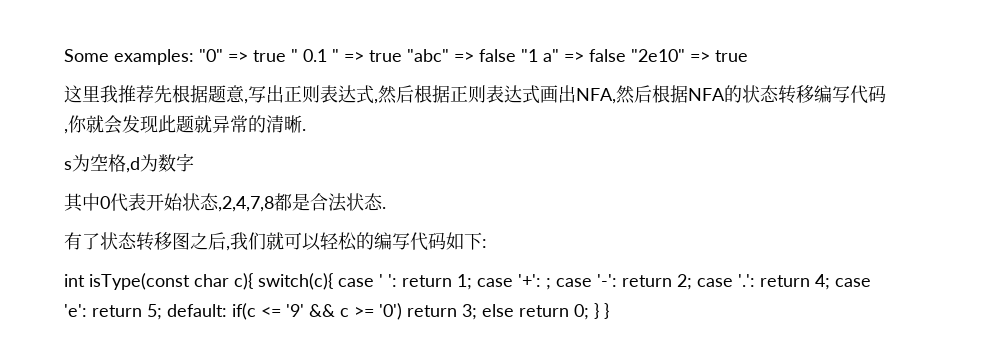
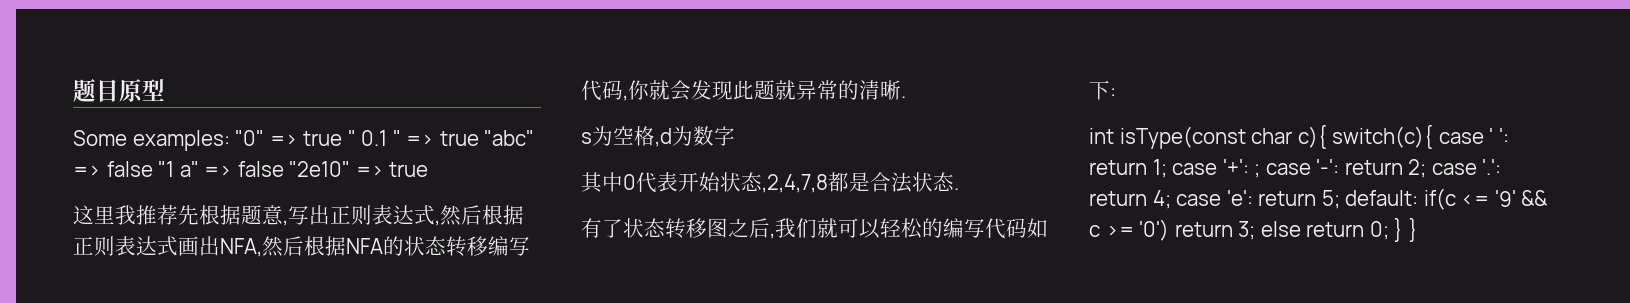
(64, 55) none -> [73,78,165,102] 题目原型 //

